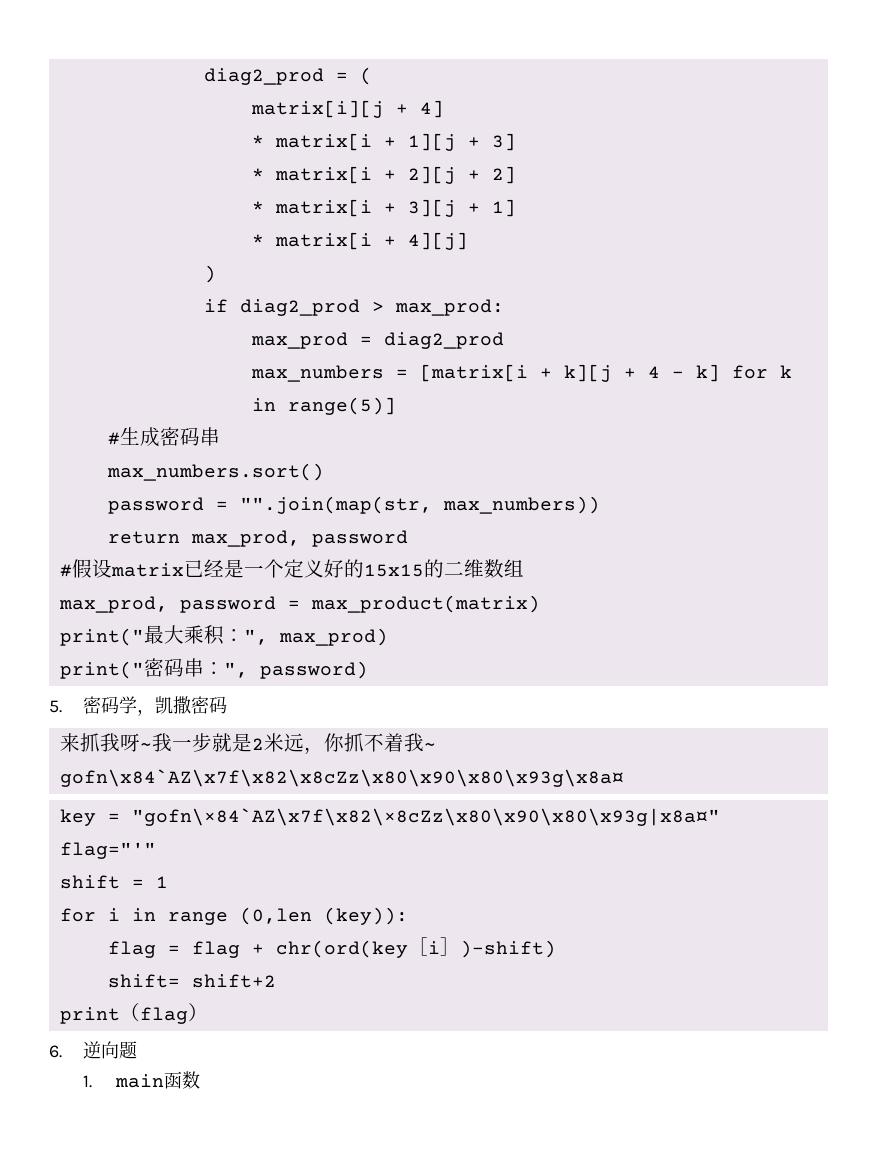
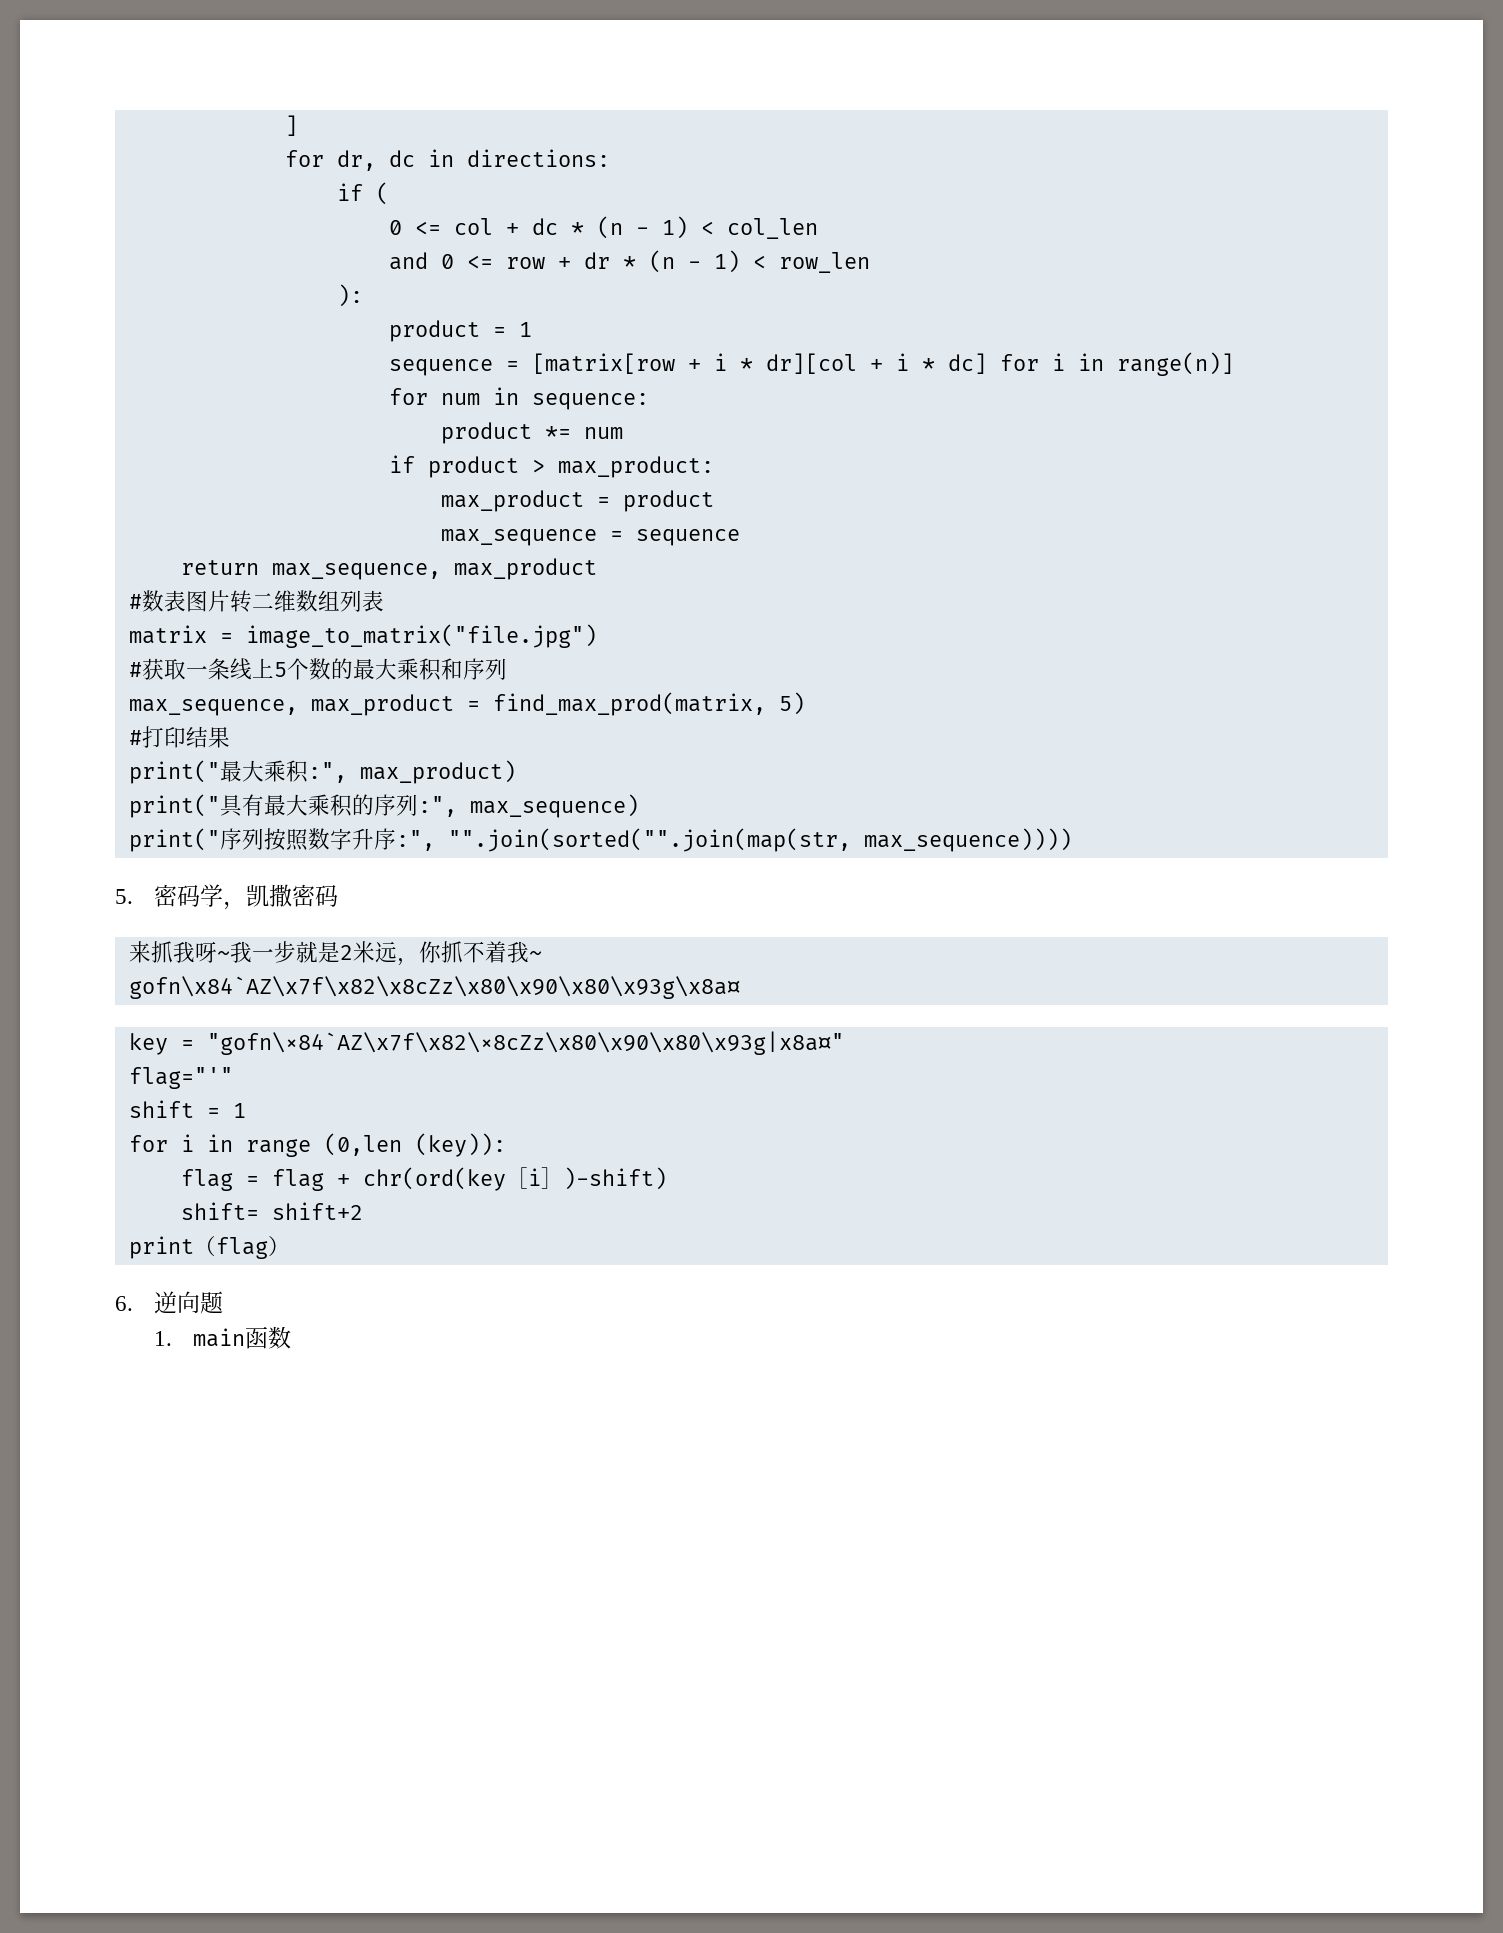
[203,67,372,85] [250,100,444,118] [251,133,516,151] [251,166,516,184] [251,199,516,217] [251,232,468,250] [203,265,216,283] [203,299,504,316] [250,332,504,349] [250,364,792,382] [251,397,396,415] [107,427,220,447] [106,463,324,481] [107,496,600,514] [107,530,408,547] [59,559,524,578] [58,595,540,613] diag2_prod = ( // matrix[i][j + 4] // * matrix[i + 1][j + 3] // * matrix[i + 2][j + 2] // * matrix[i + 3][j + 1] // * matrix[i + 4][j] // ) // if diag2_prod > max_prod: // max_prod = diag2_prod // max_numbers = [matrix[i + k][j + 4 - k] for k in range(5)] // #生成密码串 // max_numbers.sort() // password = "".join(map(str, max_numbers)) // return max_prod, password // #假设matrix已经是一个定义好的15x15的二维数组 // max_prod, password = max_product(matrix) -> [284,115,298,136] [284,149,610,171] [336,182,389,205] [388,216,818,239] [388,250,870,273] [336,284,363,307] [388,320,532,342] [388,352,1234,376] [388,387,649,410] [440,422,623,444] [388,455,714,478] [440,490,714,512] [440,529,740,546] [180,558,597,580] [128,590,384,613] [128,624,597,648] [128,658,507,681] [128,692,805,716] [128,726,230,748] ] // for dr, dc in directions: // if ( // 0 <= col + dc * (n - 1) < col_len // and 0 <= row + dr * (n - 1) < row_len // ): // product = 1 // sequence = [matrix[row + i * dr][col + i * dc] for i in range(n)] // for num in sequence: // product *= num // if product > max_product: // max_product = product // max_sequence = sequence // return max_sequence, max_product // #数表图片转二维数组列表 // matrix = image_to_matrix("file.jpg") // #获取一条线上5个数的最大乘积和序列 // max_sequence, max_product = find_max_prod(matrix, 5) // #打印结果
[223,628,388,646] [59,658,368,679] ：", max_prod) // print("密码串：", password) -> [307,760,516,784] [128,794,639,818] [128,828,1072,852] :", max_product) // print("具有最大乘积的序列:", max_sequence) // print("序列按照数字升序:", "".join(sorted("".join(map(str, max_sequence))))

